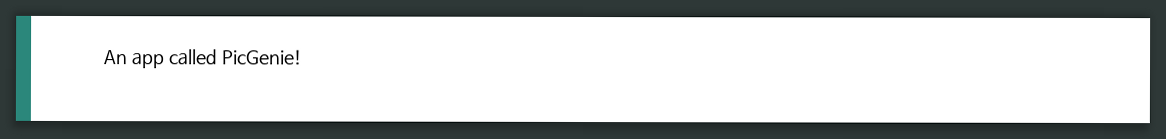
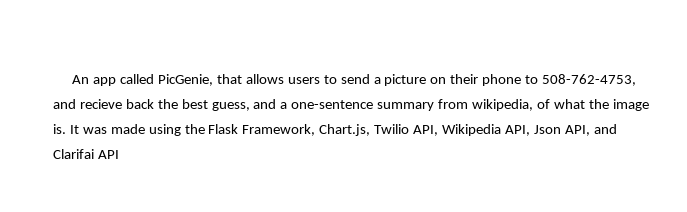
[221,49,303,65] PicGenie! -> [158,74,637,86] [53,99,649,111] [53,124,617,136] [53,149,119,159] PicGenie, that allows users to send a picture on their phone to 508-762-4753, and recieve back the best guess, and a one-sentence summary from wikipedia, of what the image is. It was made using the Flask Framework, Chart.js, Twilio API, Wikipedia API, Json API, and Clarifai API

